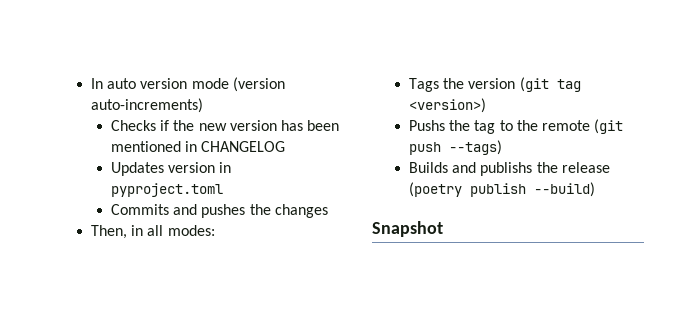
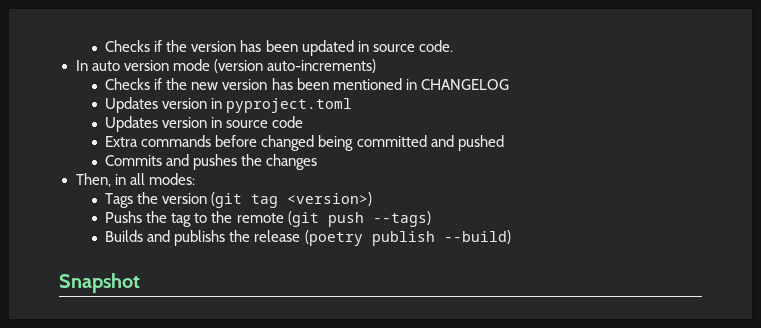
(91, 83) none -> [105,40,453,56] Checks if the version has been updated in source code. //
(224, 190) none -> [105,116,304,132] [105,135,504,151] // Updates version in source code // Extra commands before changed being committed and pushed

